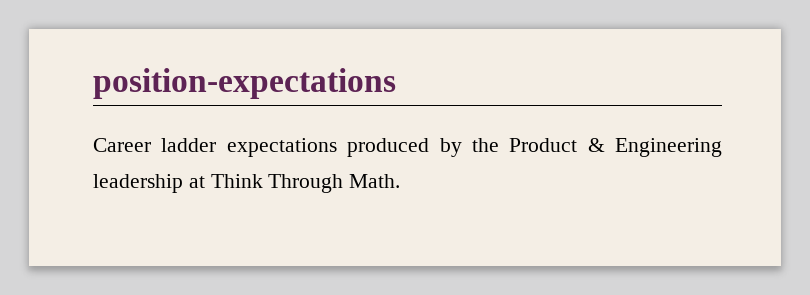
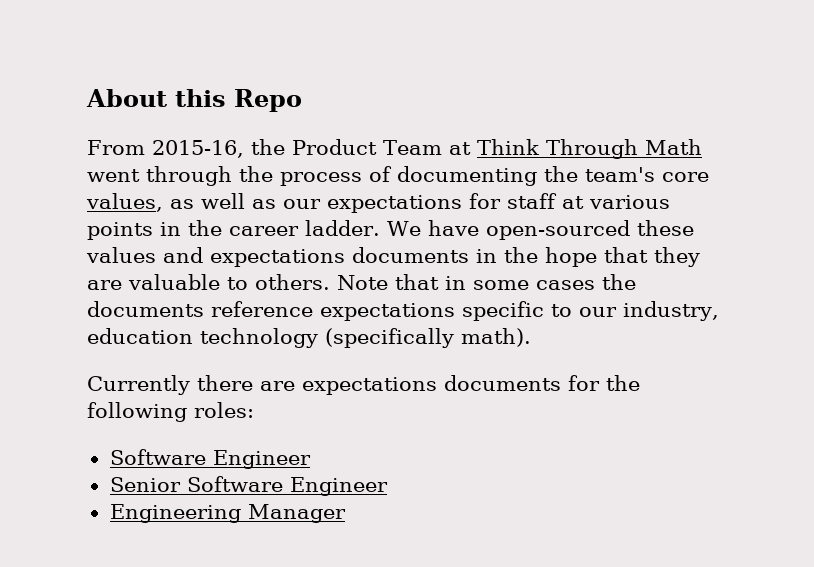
[93,68,396,99] [93,138,722,157] [93,174,401,193] position-expectations // Career ladder expectations produced by the Product & Engineering leadership at Think Through Math. -> [86,89,302,112] [87,139,702,159] [87,166,709,186] [86,193,670,213] [87,220,694,240] [86,247,700,267] [87,274,636,290] [87,301,719,321] [87,328,531,348] [87,375,640,395] [87,402,254,422] [109,449,311,469] [109,476,388,496] [109,504,346,523] About this Repo // From 2015-16, the Product Team at Think Through Math went through the process of documenting the team's core values, as well as our expectations for staff at various points in the career ladder. We have open-sourced these values and expectations documents in the hope that they are valuable to others. Note that in some cases the documents reference expectations specific to our industry, education technology (specifically math). // Currently there are expectations documents for the following roles: // Software Engineer // Senior Software Engineer // Engineering Manager

